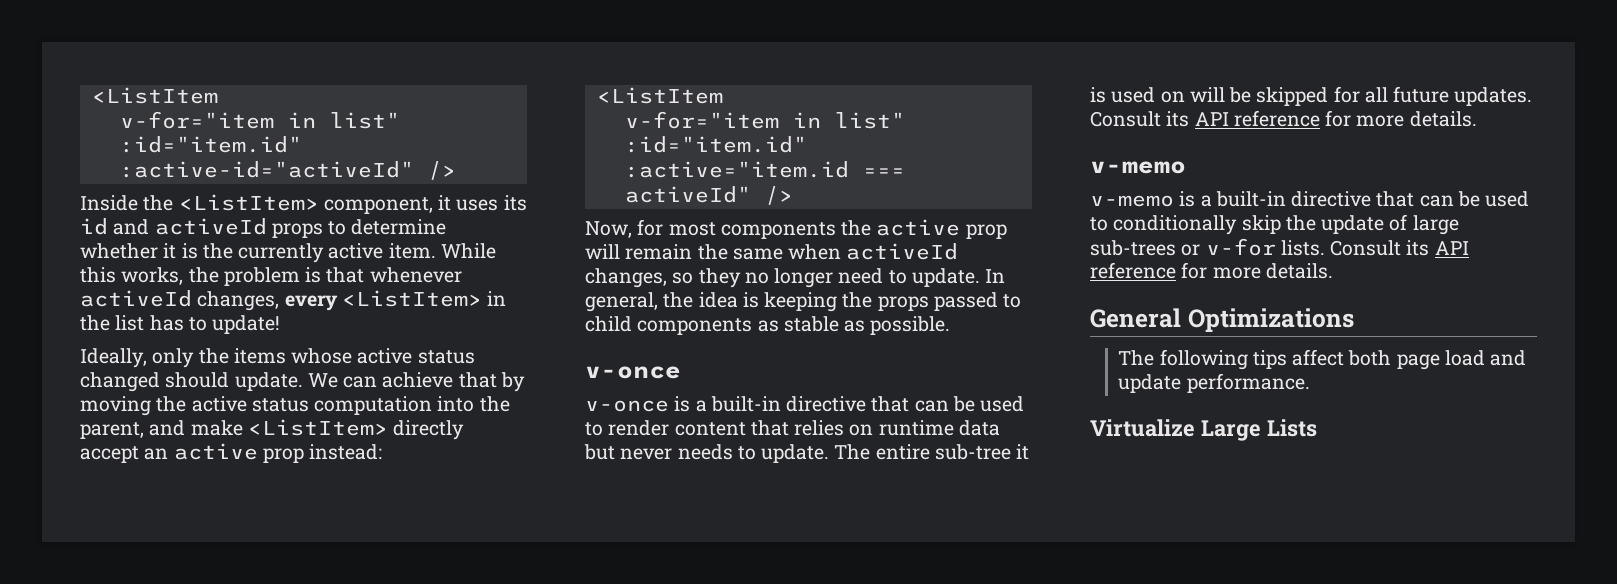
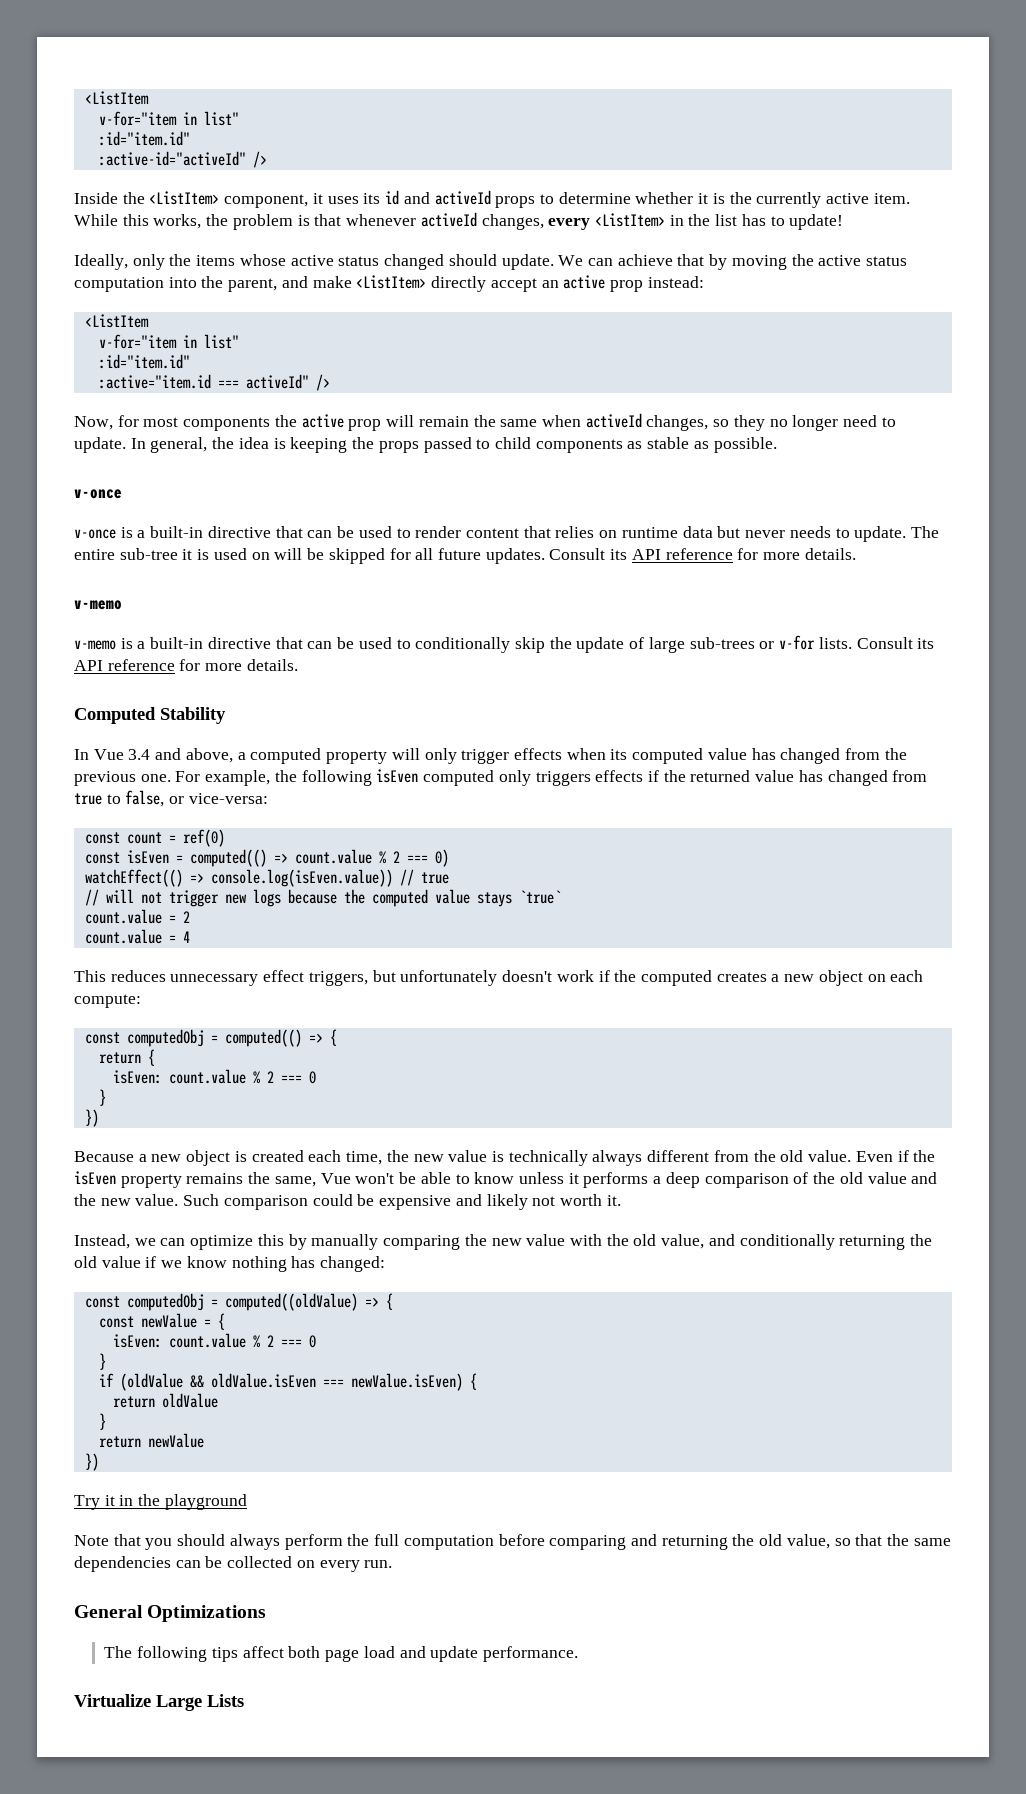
(1333, 271) none -> [74,707,226,724] [74,748,907,764] [74,769,928,786] [74,790,268,807] [84,829,225,847] [84,849,449,867] [84,869,449,887] [84,889,561,907] [84,909,190,924] [84,929,190,944] [74,970,924,986] [74,994,141,1008] [84,1029,337,1047] [98,1049,155,1066] [112,1069,316,1084] [98,1089,106,1106] [84,1109,99,1127] [74,1150,936,1166] [74,1171,938,1188] [74,1194,621,1210] [74,1234,933,1250] [74,1256,386,1272] [84,1293,393,1311] [98,1313,225,1330] [112,1333,316,1348] [98,1353,106,1370] [98,1373,477,1391] [112,1393,218,1408] [98,1413,106,1430] [98,1433,204,1448] [84,1453,99,1471] [74,1494,247,1510] [74,1534,951,1550] [74,1556,393,1572] // Computed Stability // In Vue 3.4 and above, a computed property will only trigger effects when its computed value has changed from the previous one. For example, the following isEven computed only triggers effects if the returned value has changed from true to false, or vice-versa: // const count = ref(0) // const isEven = computed(() => count.value % 2 === 0) // watchEffect(() => console.log(isEven.value)) // true // // will not trigger new logs because the computed value stays `true` // count.value = 2 // count.value = 4 // This reduces unnecessary effect triggers, but unfortunately doesn't work if the computed creates a new object on each compute: // const computedObj = computed(() => { // return { // isEven: count.value % 2 === 0 // } // }) // Because a new object is created each time, the new value is technically always different from the old value. Even if the isEven property remains the same, Vue won't be able to know unless it performs a deep comparison of the old value and the new value. Such comparison could be expensive and likely not worth it. // Instead, we can optimize this by manually comparing the new value with the old value, and conditionally returning the old value if we know nothing has changed: // const computedObj = computed((oldValue) => { // const newValue = { // isEven: count.value % 2 === 0 // } // if (oldValue && oldValue.isEven === newValue.isEven) { // return oldValue // } // return newValue // }) // Try it in the playground // Note that you should always perform the full computation before comparing and returning the old value, so that the same dependencies can be collected on every run.

